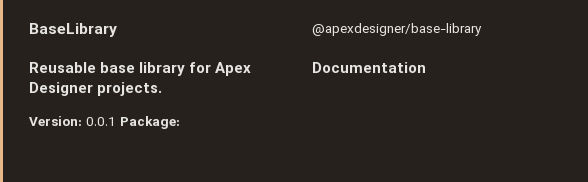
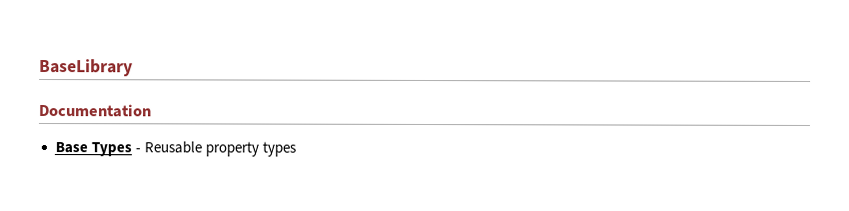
[29,62,252,76] [29,82,163,96] [29,116,180,129] [312,23,482,36] [312,62,426,73] Reusable base library for Apex Designer projects. // Version: 0.0.1 Package: @apexdesigner/base-library // Documentation -> [38,103,152,118] [54,141,296,157] Documentation // Base Types - Reusable property types

